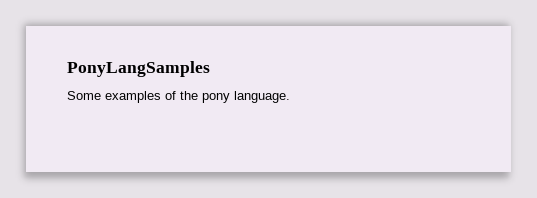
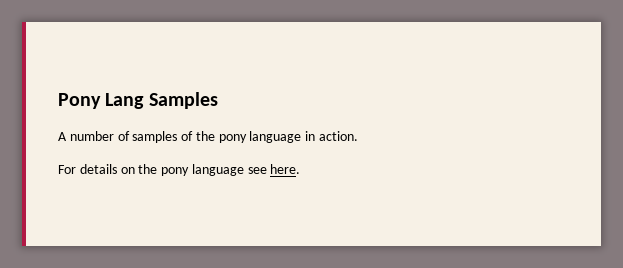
[67,61,210,77] [67,91,290,103] PonyLangSamples // Some examples of the pony language. -> [58,92,218,109] [58,131,359,143] [58,164,301,176] Pony Lang Samples // A number of samples of the pony language in action. // For details on the pony language see here.

